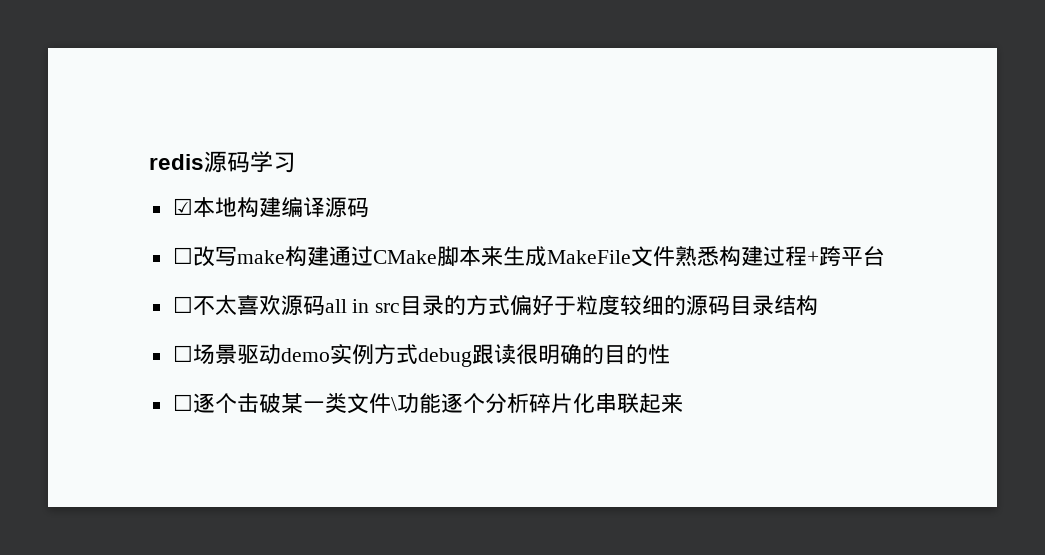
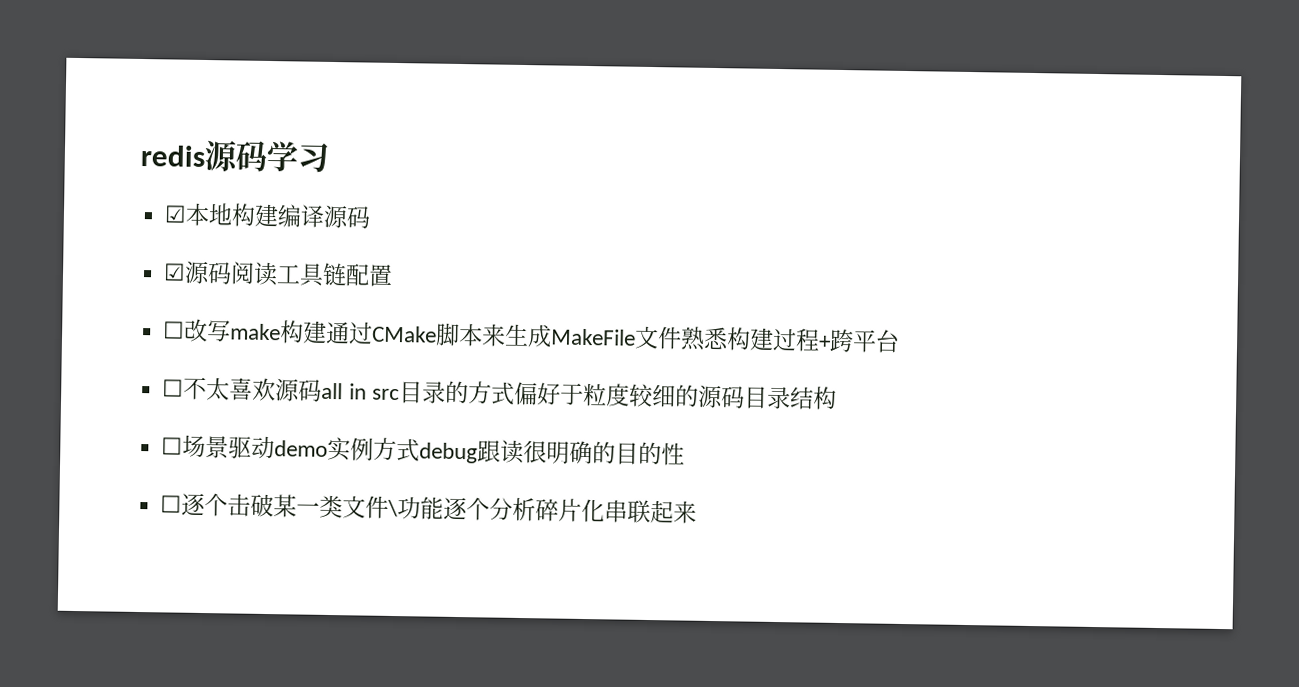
(369, 207) none -> [163,260,394,287] // ☑源码阅读工具链配置

